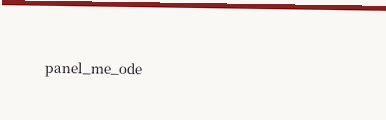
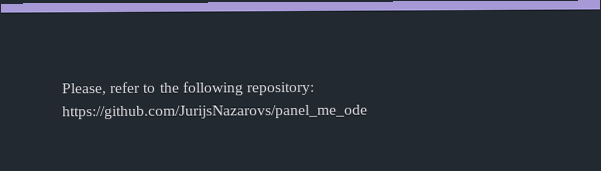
[44,61,142,79] panel_me_ode -> [61,81,315,96] [62,104,368,120] Please, refer to the following repository: https://github.com/JurijsNazarovs/panel_me_ode

